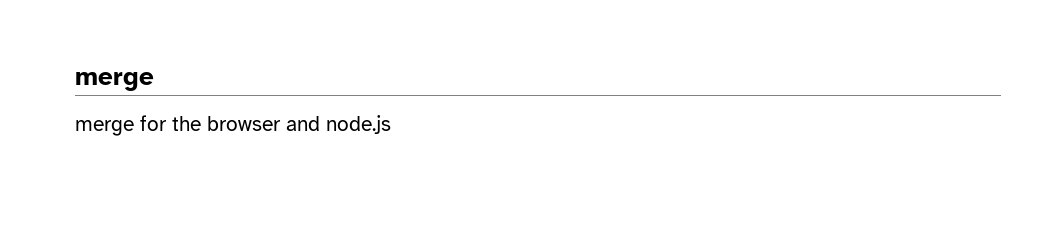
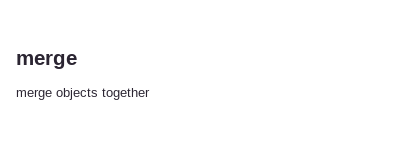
[140,115,391,134] for the browser and node.js -> [56,88,150,100] objects together

